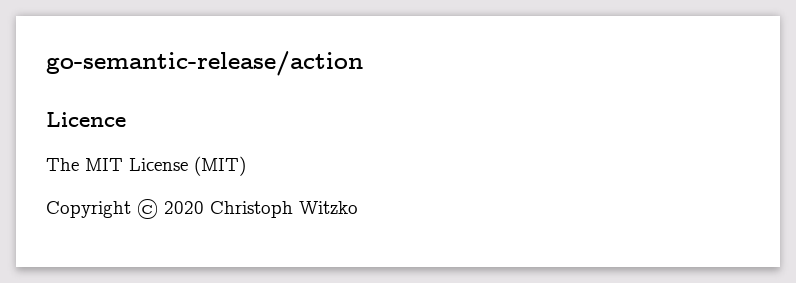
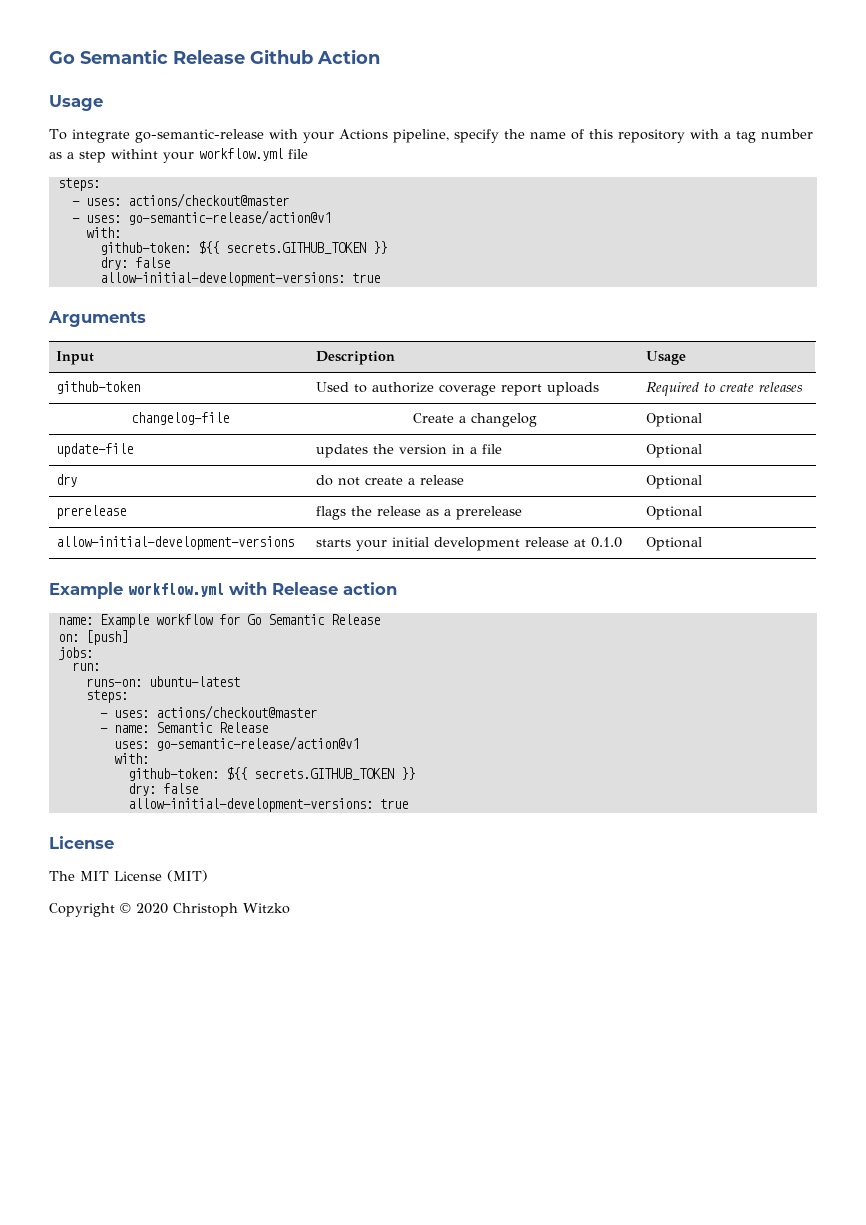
[46,51,363,76] [46,112,126,127] go-semantic-release/action // Licence -> [49,49,380,64] [49,95,103,111] [49,129,813,143] [49,148,308,163] [57,178,100,191] [71,193,289,208] [71,210,331,225] [85,227,121,238] [99,241,387,255] [99,257,170,270] [99,272,380,286] [48,311,146,327] [55,351,94,365] [315,351,395,365] [645,351,686,365] [55,381,140,394] [315,382,599,396] [645,382,803,396] [130,412,229,425] [412,413,537,427] [645,413,702,427] [55,443,133,457] [315,444,502,458] [645,444,702,458] [55,474,77,487] [315,475,464,486] [645,475,702,489] [55,505,126,519] [315,506,522,520] [645,506,702,520] [55,536,294,550] [315,537,622,551] [645,537,702,551] [49,582,397,599] [57,614,380,628] [57,630,128,645] [57,647,93,660] [71,662,100,671] [85,676,240,687] [85,690,128,703] [99,705,317,720] [99,722,268,733] [113,736,359,751] [113,753,149,764] [127,767,415,781] [127,783,198,796] [127,798,408,812] [49,836,114,849] Go Semantic Release Github Action // Usage // To integrate go-semantic-release with your Actions pipeline, specify the name of this repository with a tag number as a step withint your workflow.yml file // steps: // - uses: actions/checkout@master // - uses: go-semantic-release/action@v1 // with: // github-token: ${{ secrets.GITHUB_TOKEN }} // dry: false // allow-initial-development-versions: true // Arguments // Input | Description | Usage // github-token | Used to authorize coverage report uploads | Required to create releases // changelog-file | Create a changelog | Optional // update-file | updates the version in a file | Optional // dry | do not create a release | Optional // prerelease | flags the release as a prerelease | Optional // allow-initial-development-versions | starts your initial development release at 0.1.0 | Optional // Example workflow.yml with Release action // name: Example workflow for Go Semantic Release // on: [push] // jobs: // run: // runs-on: ubuntu-latest // steps: // - uses: actions/checkout@master // - name: Semantic Release // uses: go-semantic-release/action@v1 // with: // github-token: ${{ secrets.GITHUB_TOKEN }} // dry: false // allow-initial-development-versions: true // License

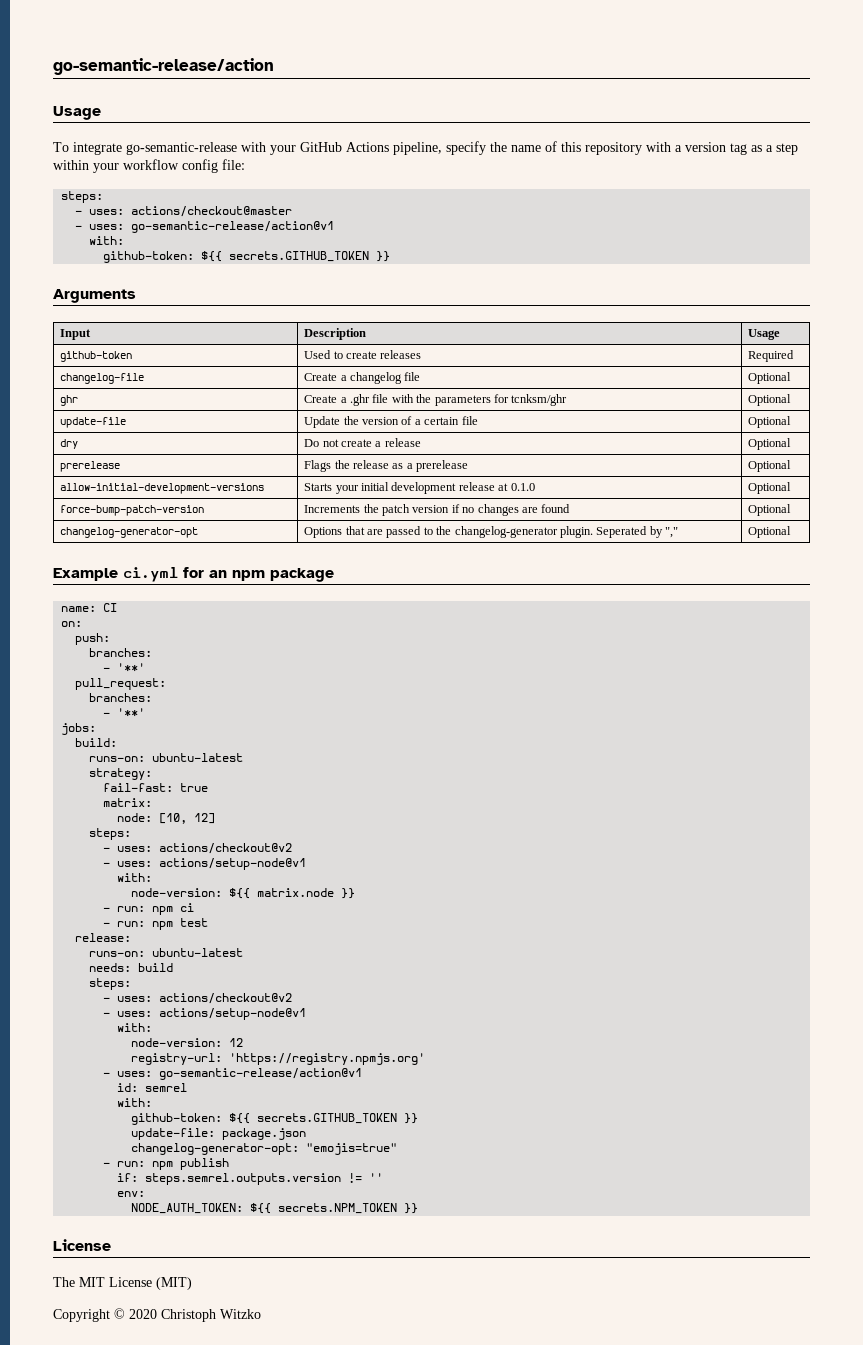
[49,49,380,64] Go Semantic Release Github Action -> [53,58,274,75] go-semantic-release/action
(334, 137) none -> [300,142,342,152] GitHub
[735,129,813,143] tag number -> [685,142,747,155] version tag
[111,148,308,163] withint your workflow.yml file -> [53,159,245,173] within your workflow config file:
[99,257,170,270] [99,272,380,286] // dry: false // allow-initial-development-versions: true -> (391, 256) none
[371,382,599,396] [645,382,803,396] [130,412,229,425] [412,413,537,427] authorize coverage report uploads | Required to create releases // changelog-file | Create a changelog -> [346,350,422,359] [748,350,795,362] [60,373,145,384] [304,372,421,384] [748,372,792,384] [60,395,79,406] [304,394,568,406] create releases | Required // changelog-file | Create a changelog file | Optional // ghr | Create a .ghr file with the parameters for tcnksm/ghr
[315,444,368,458] updates -> [304,416,341,428] Update
[451,444,477,454] in a -> [401,416,460,425] of a certain
[315,475,333,486] do -> [304,439,320,447] Do
[315,506,346,520] flags -> [304,460,332,472] Flags
[315,539,351,547] starts -> [304,483,333,491] Starts
[49,582,397,599] [57,614,380,628] [57,630,128,645] // Example workflow.yml with Release action // name: Example workflow for Go Semantic Release // on: [push] -> [60,505,205,516] [304,504,571,516] [748,504,792,516] [60,527,199,538] [304,526,679,538] [748,526,792,538] [53,567,334,582] [61,603,118,612] [61,620,83,627] [75,633,111,645] [89,648,153,657] [103,663,146,672] [75,678,167,690] [89,693,153,702] [103,708,146,717] // force-bump-patch-version | Increments the patch version if no changes are found | Optional // changelog-generator-opt | Options that are passed to the changelog-generator plugin. Seperated by "," | Optional // Example ci.yml for an npm package // name: CI // on: // push: // branches: // - '**' // pull_request: // branches: // - '**'
[71,662,100,671] [85,676,240,687] [85,690,128,703] [99,705,317,720] [99,722,268,733] [113,736,359,751] [113,753,149,764] [127,767,415,781] [127,783,198,796] [127,798,408,812] run: // runs-on: ubuntu-latest // steps: // - uses: actions/checkout@master // - name: Semantic Release // uses: go-semantic-release/action@v1 // with: // github-token: ${{ secrets.GITHUB_TOKEN }} // dry: false // allow-initial-development-versions: true -> [75,738,118,747] [89,753,244,762] [89,768,153,780] [103,783,209,792] [103,798,153,807] [117,813,216,824] [89,828,132,840] [103,843,293,854] [103,858,307,870] [117,873,153,882] [131,888,356,899] [103,903,195,915] [103,918,209,930] [75,933,132,942] [89,948,244,957] [89,963,174,972] [89,978,132,990] [103,993,293,1004] [103,1008,307,1020] [117,1023,153,1032] [131,1038,244,1047] [131,1053,426,1065] [103,1068,363,1080] [117,1083,188,1092] [117,1098,153,1107] [131,1113,419,1125] [131,1128,307,1140] [131,1143,398,1155] [103,1158,230,1170] [117,1173,384,1185] [117,1190,146,1197] [131,1203,419,1214] build: // runs-on: ubuntu-latest // strategy: // fail-fast: true // matrix: // node: [10, 12] // steps: // - uses: actions/checkout@v2 // - uses: actions/setup-node@v1 // with: // node-version: ${{ matrix.node }} // - run: npm ci // - run: npm test // release: // runs-on: ubuntu-latest // needs: build // steps: // - uses: actions/checkout@v2 // - uses: actions/setup-node@v1 // with: // node-version: 12 // registry-url: 'https://registry.npmjs.org' // - uses: go-semantic-release/action@v1 // id: semrel // with: // github-token: ${{ secrets.GITHUB_TOKEN }} // update-file: package.json // changelog-generator-opt: "emojis=true" // - run: npm publish // if: steps.semrel.outputs.version != '' // env: // NODE_AUTH_TOKEN: ${{ secrets.NPM_TOKEN }}

